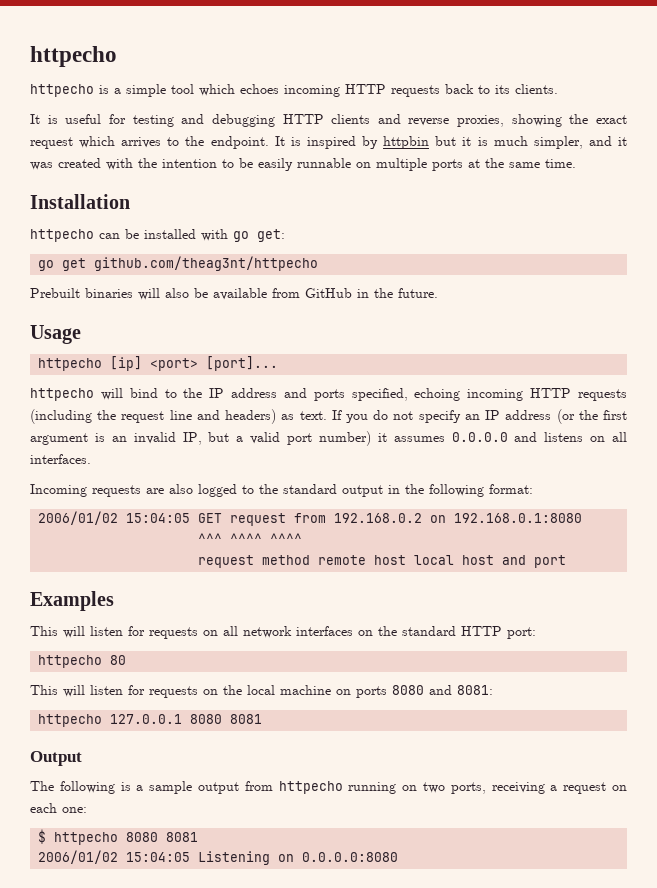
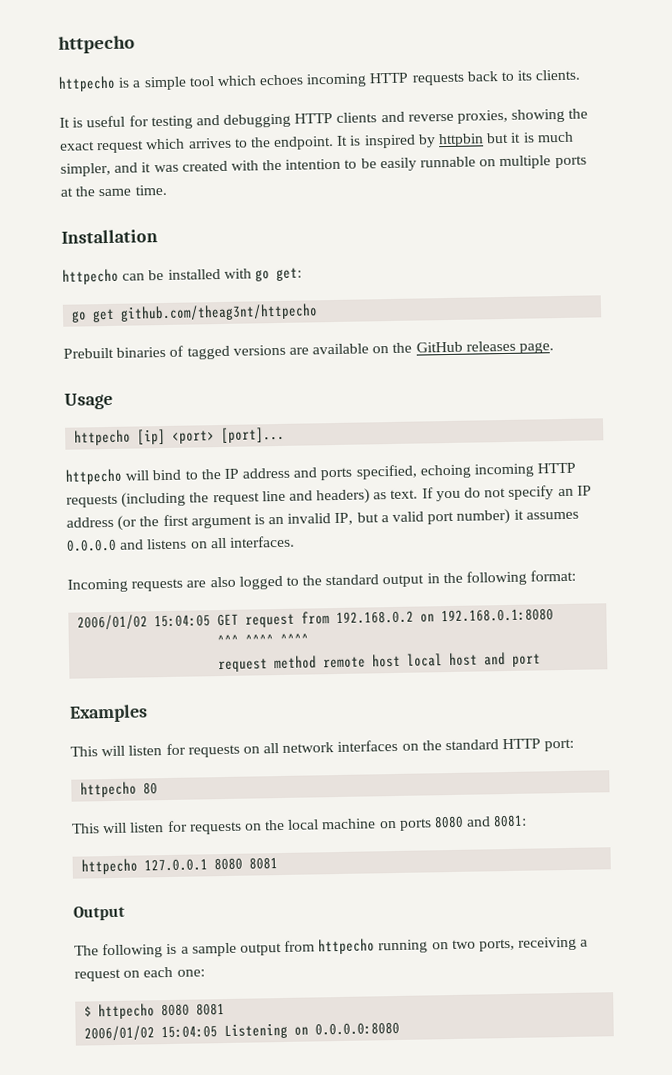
[138,288,438,300] will also be available from GitHub in the future. -> [169,340,555,360] of tagged versions are available on the GitHub releases page.

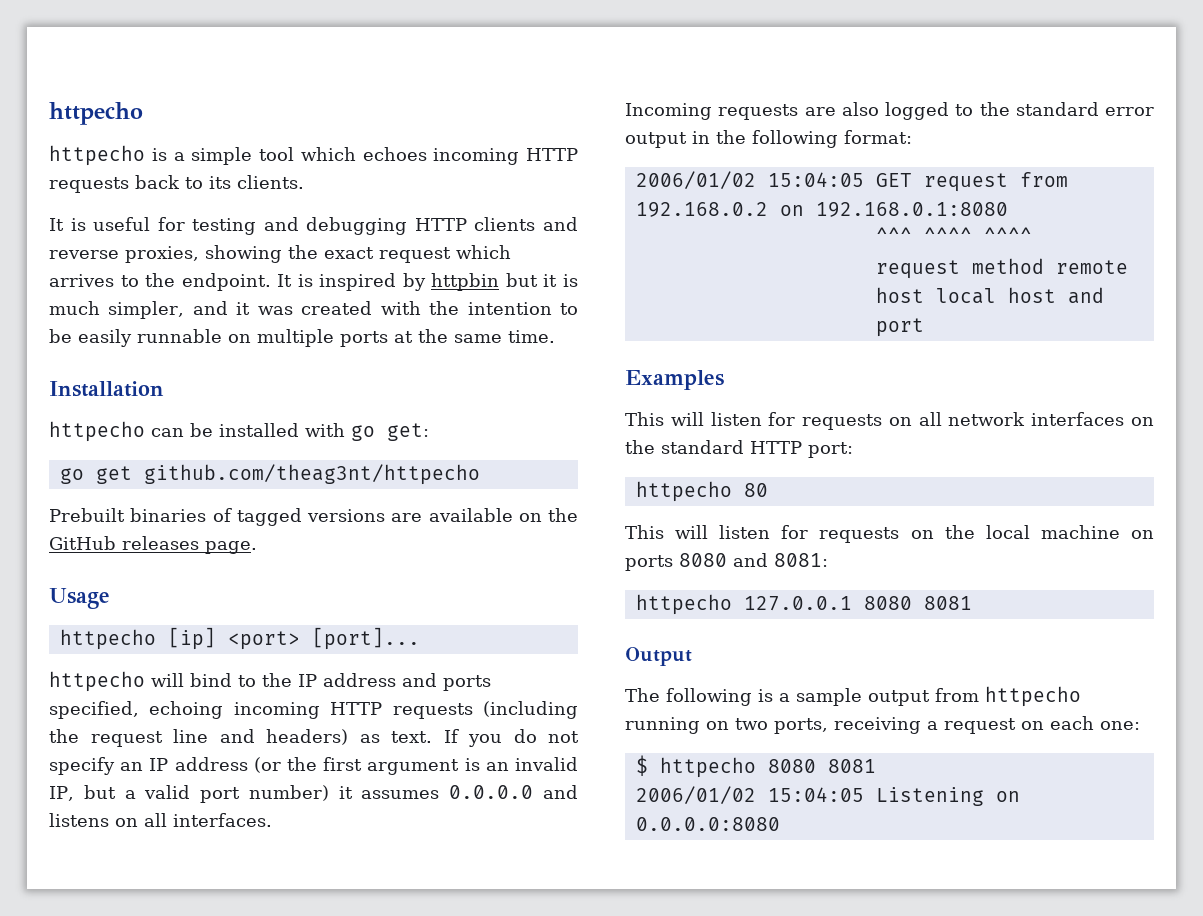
(380, 580) none -> [1105,107,1154,116] error

